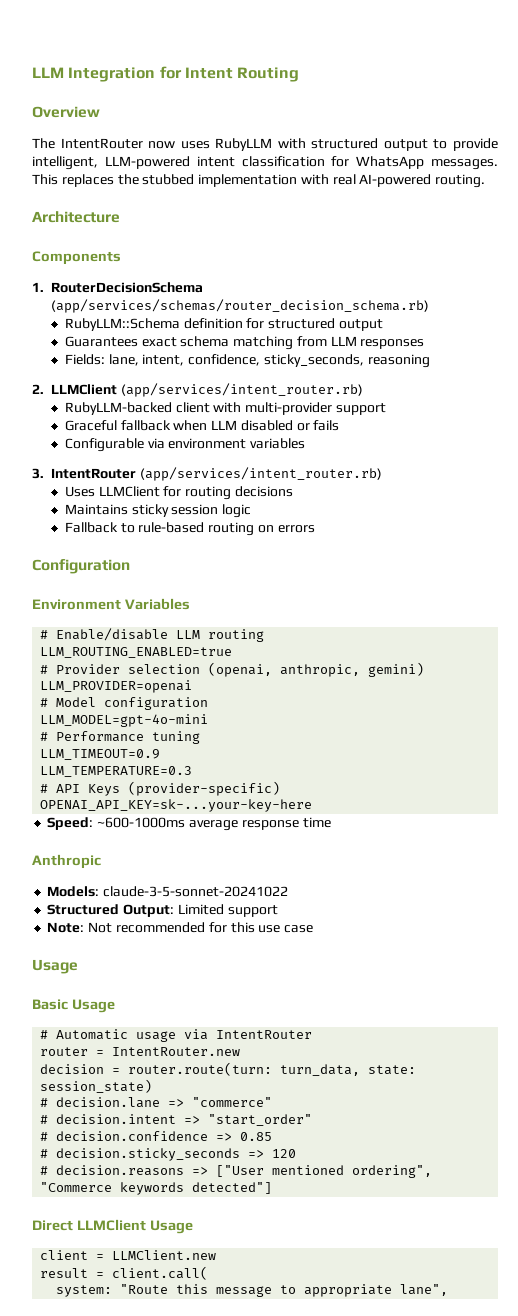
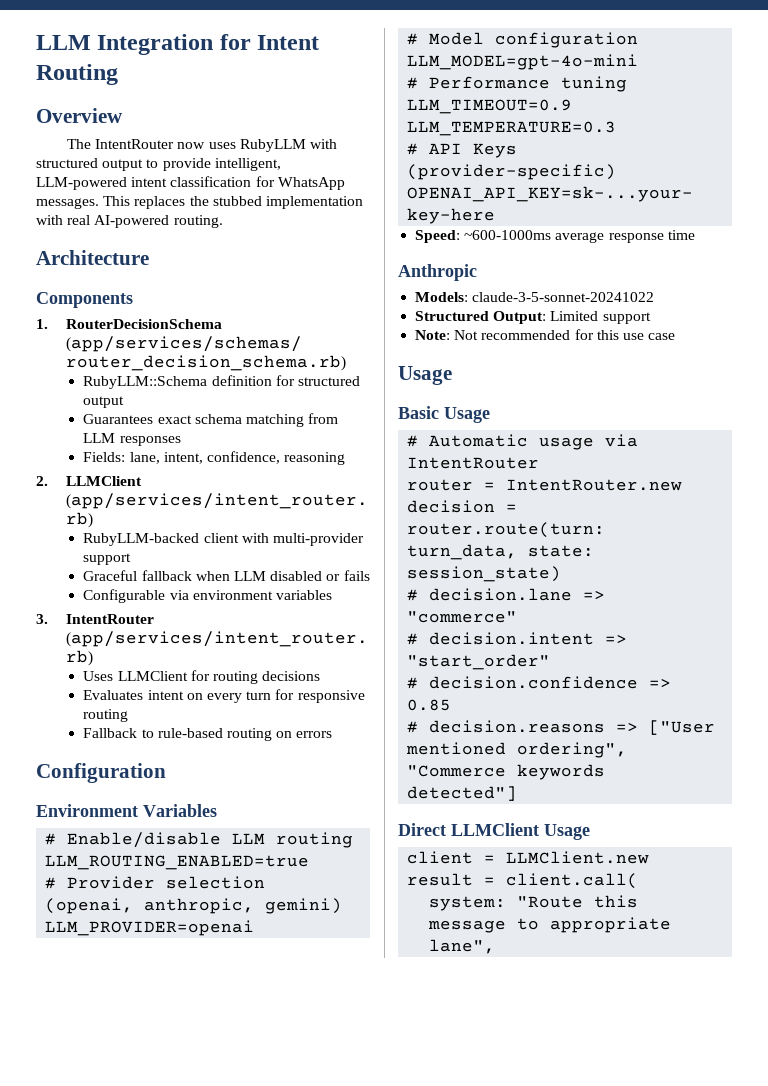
[263,354,364,367] sticky_seconds, -> (280, 457) none
[64,504,252,518] Maintains sticky session logic -> [83,689,365,703] [83,709,129,722] Evaluates intent on every turn for responsive routing
[40,1148,297,1161] // # decision.sticky_seconds => 120 -> (452, 705) none

